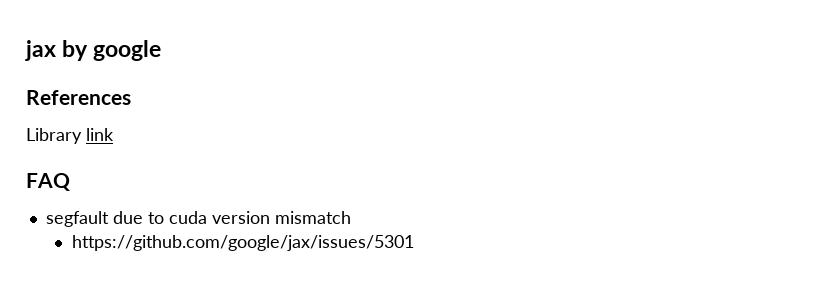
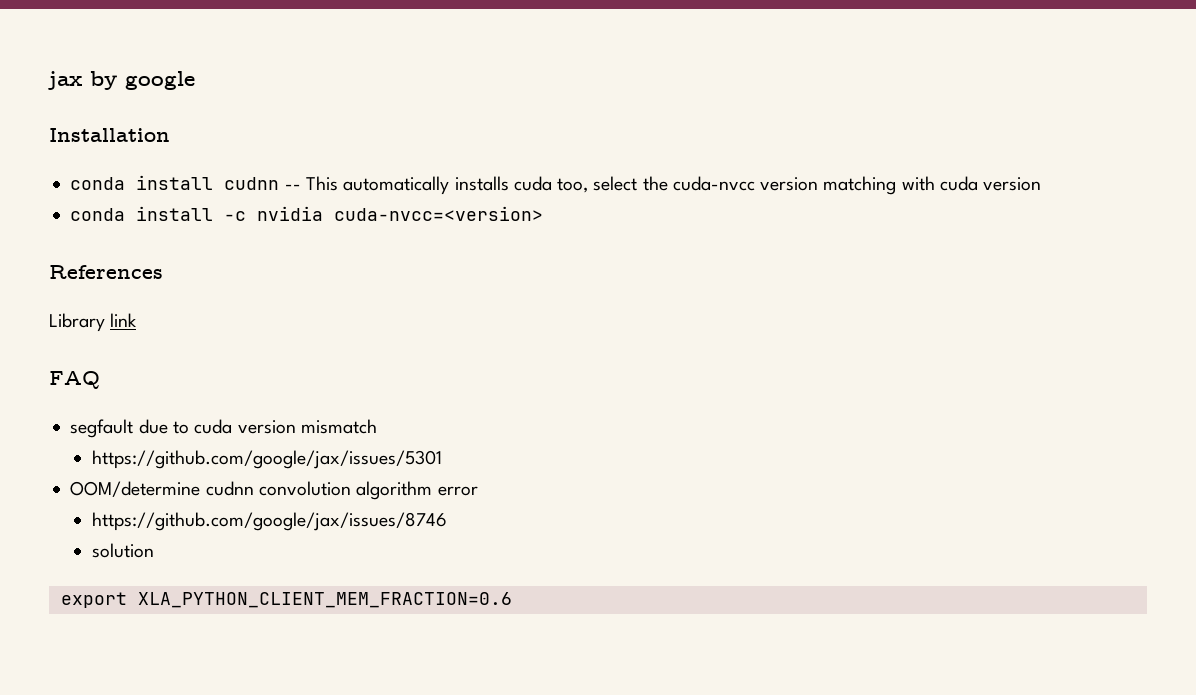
(162, 50) none -> [49,128,170,142] [70,175,1042,195] [70,206,544,221] // Installation // conda install cudnn -- This automatically installs cuda too, select the cuda-nvcc version matching with cuda version // conda install -c nvidia cuda-nvcc=<version>
(414, 243) none -> [70,481,478,500] [92,512,448,531] [92,543,155,558] [60,592,512,608] // OOM/determine cudnn convolution algorithm error // https://github.com/google/jax/issues/8746 // solution // export XLA_PYTHON_CLIENT_MEM_FRACTION=0.6

